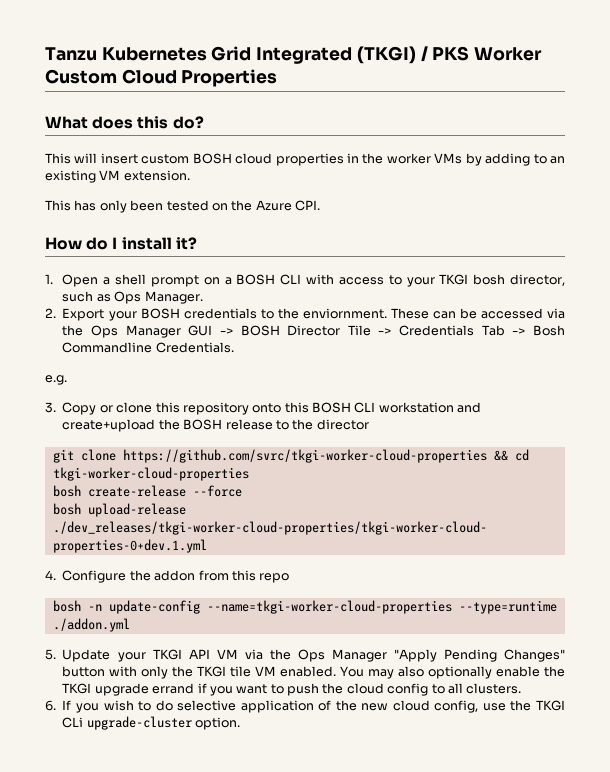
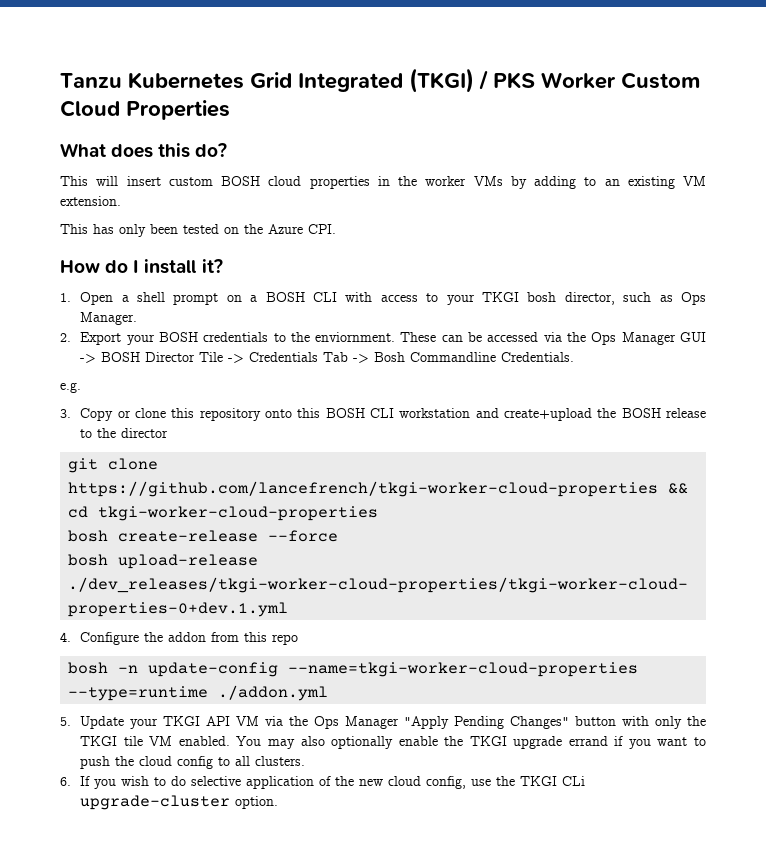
[122,449,487,463] https://github.com/svrc/tkgi-worker-cloud-properties -> [68,481,659,497] https://github.com/lancefrench/tkgi-worker-cloud-properties

